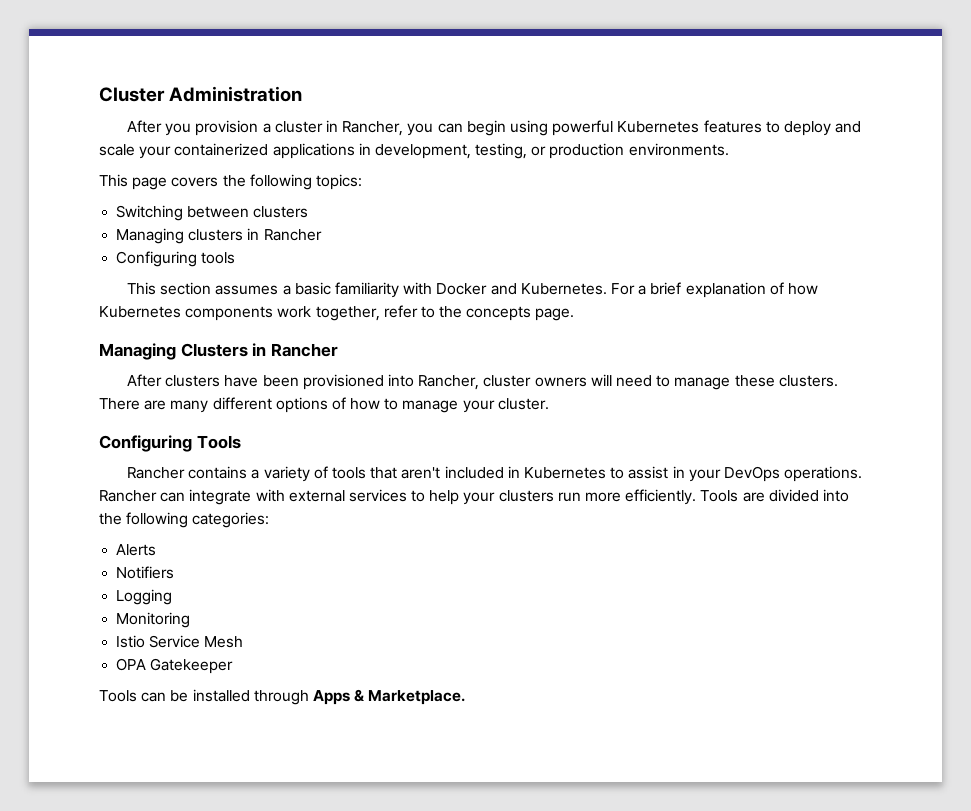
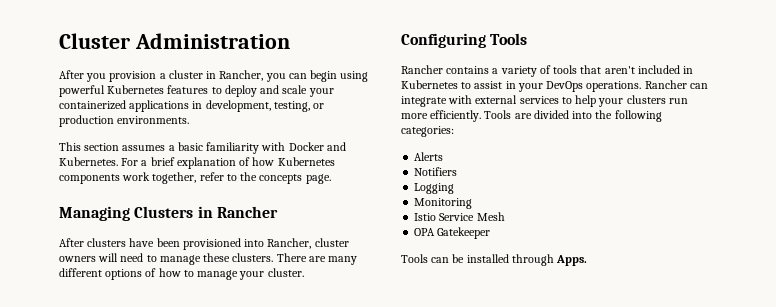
[99,174,362,190] [116,205,309,221] [116,228,322,244] [116,251,236,267] // This page covers the following topics: // Switching between clusters // Managing clusters in Rancher // Configuring tools -> (190, 120) none
[312,689,466,705] Apps & Marketplace. -> [556,255,588,266] Apps.

